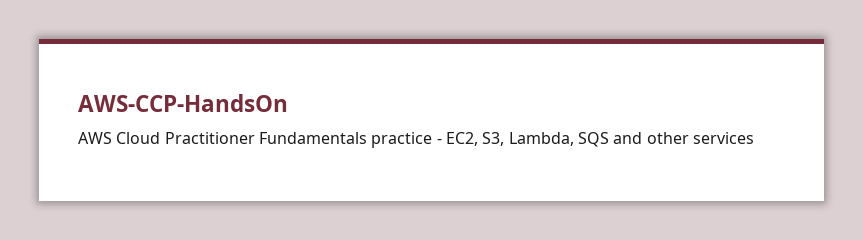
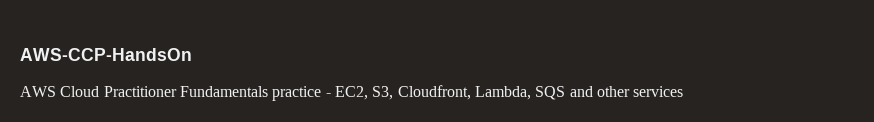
(505, 139) none -> [397,85,471,100] Cloudfront,

